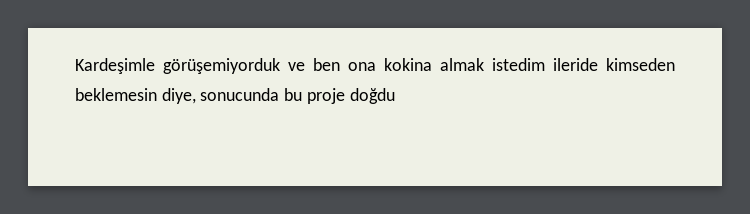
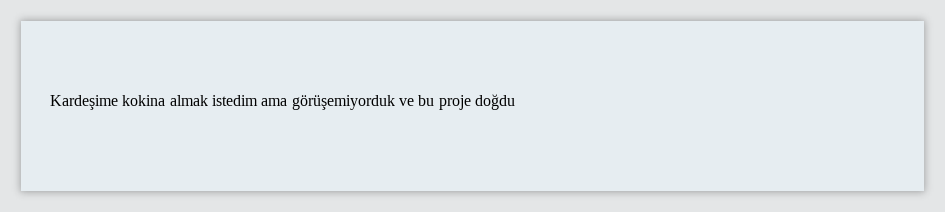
[75,58,675,74] [75,88,280,104] Kardeşimle görüşemiyorduk ve ben ona kokina almak istedim ileride kimseden beklemesin diye, sonucunda -> [50,95,414,110] Kardeşime kokina almak istedim ama görüşemiyorduk ve

